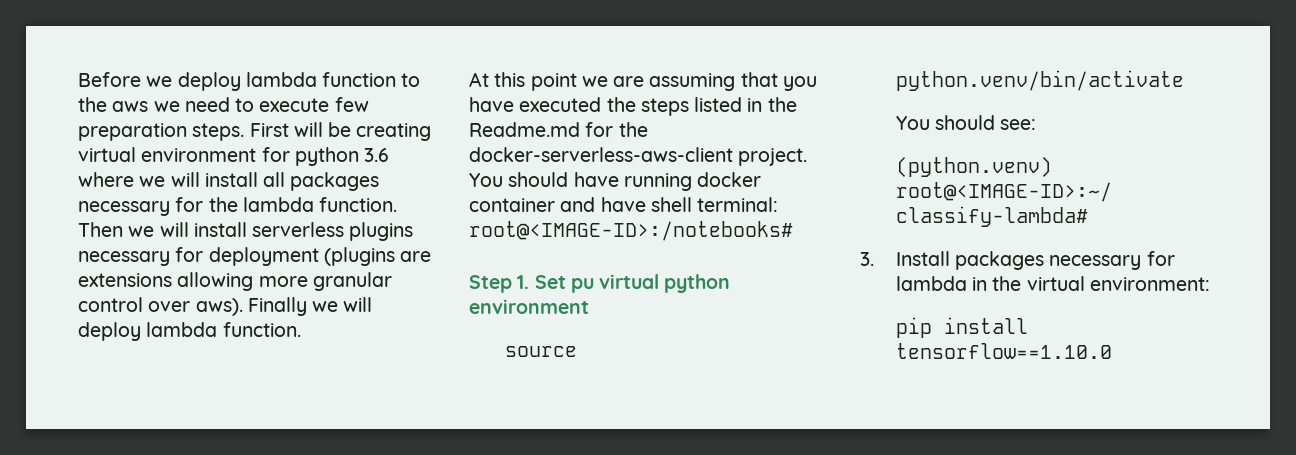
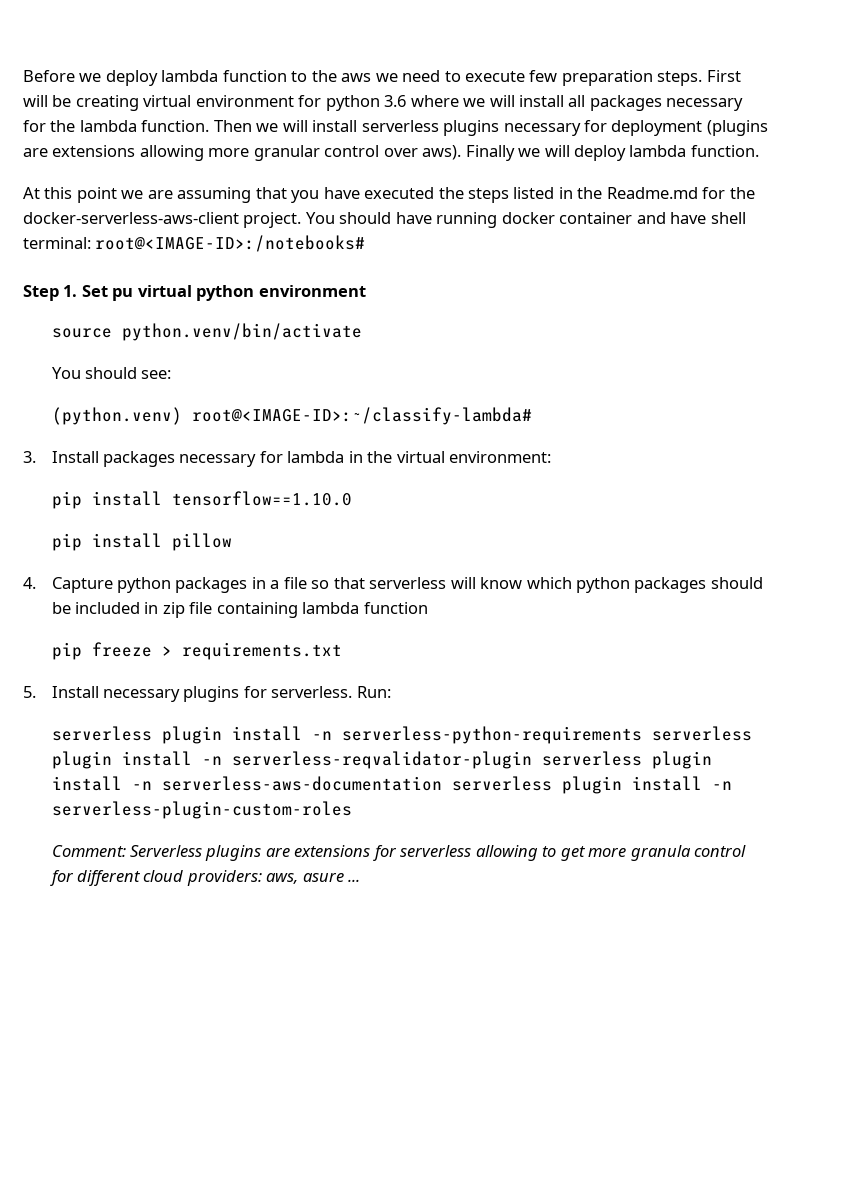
(1112, 351) none -> [51,533,232,551] [23,577,763,593] [51,602,428,618] [51,642,342,660] [23,686,391,702] [51,726,752,744] [51,751,712,769] [51,776,732,794] [51,801,352,819] [51,845,746,861] [49,870,361,886] // pip install pillow // 4. Capture python packages in a file so that serverless will know which python packages should be included in zip file containing lambda function // pip freeze > requirements.txt // 5. Install necessary plugins for serverless. Run: // serverless plugin install -n serverless-python-requirements serverless plugin install -n serverless-reqvalidator-plugin serverless plugin install -n serverless-aws-documentation serverless plugin install -n serverless-plugin-custom-roles // Comment: Serverless plugins are extensions for serverless allowing to get more granula control for different cloud providers: aws, asure ...

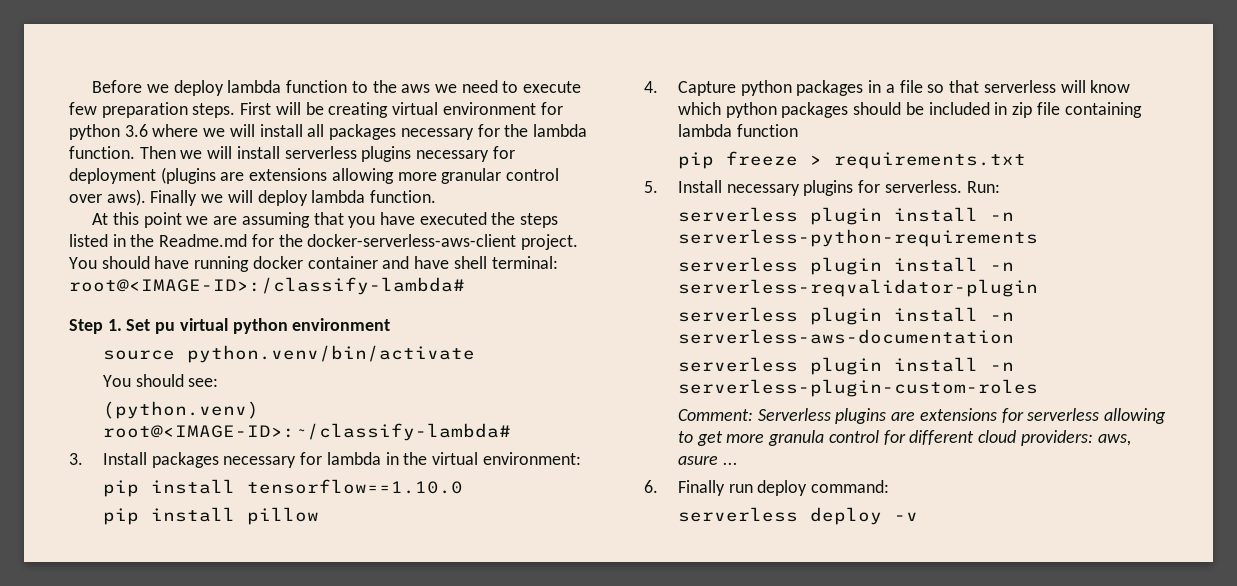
[95,235,366,252] root@<IMAGE-ID>:/notebooks# -> [69,277,465,295] root@<IMAGE-ID>:/classify-lambda#
(642, 735) none -> (1038, 238) //
(532, 760) none -> (1038, 288) //
(442, 783) none -> (1014, 336) //
(361, 880) none -> [644,480,890,496] [677,507,918,525] // 6. Finally run deploy command: // serverless deploy -v

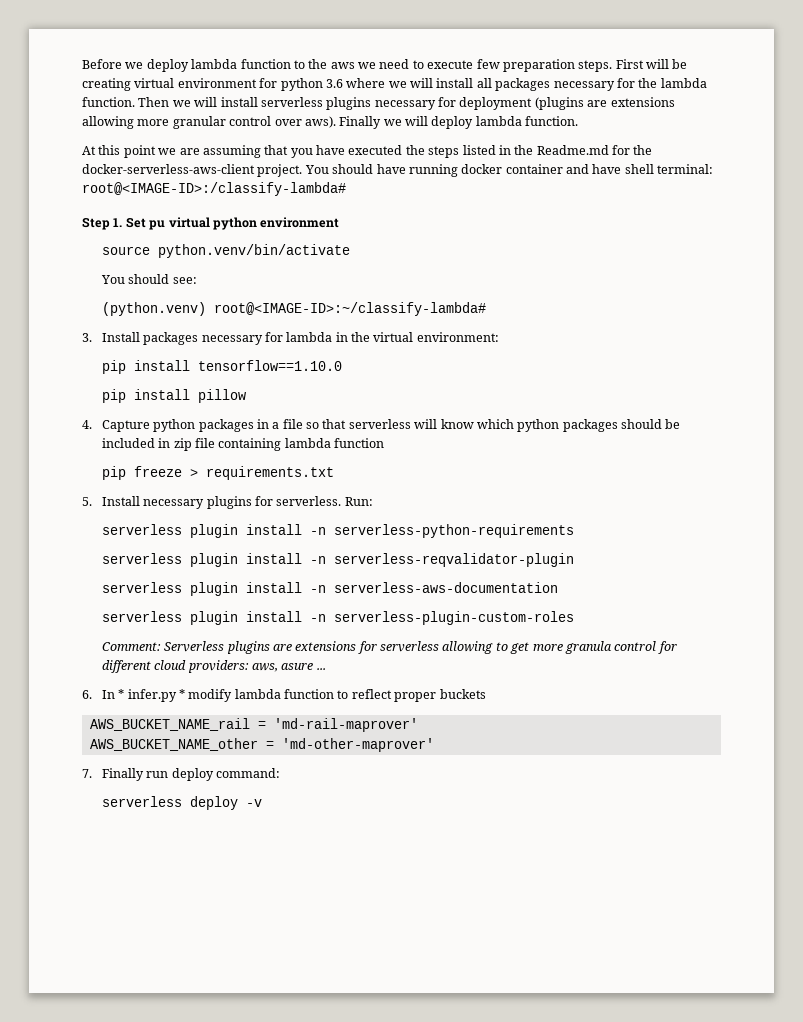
(658, 486) none -> [101,689,486,702] [89,718,418,732] [89,738,434,752] [82,769,92,778] In * infer.py * modify lambda function to reflect proper buckets // AWS_BUCKET_NAME_rail = 'md-rail-maprover' // AWS_BUCKET_NAME_other = 'md-other-maprover' // 7.

